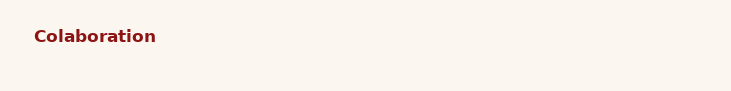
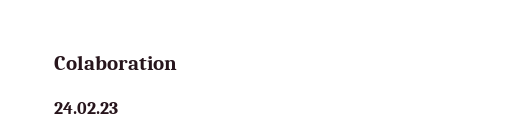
(156, 35) none -> [54,102,118,114] // 24.02.23

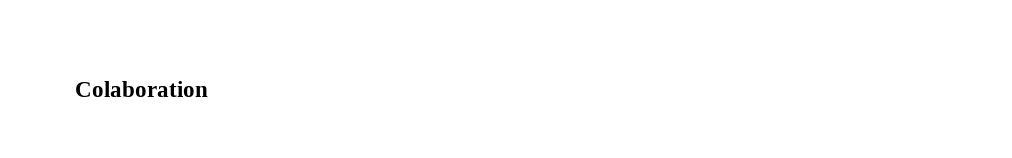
[54,102,118,114] // 24.02.23 -> (208, 89) none

